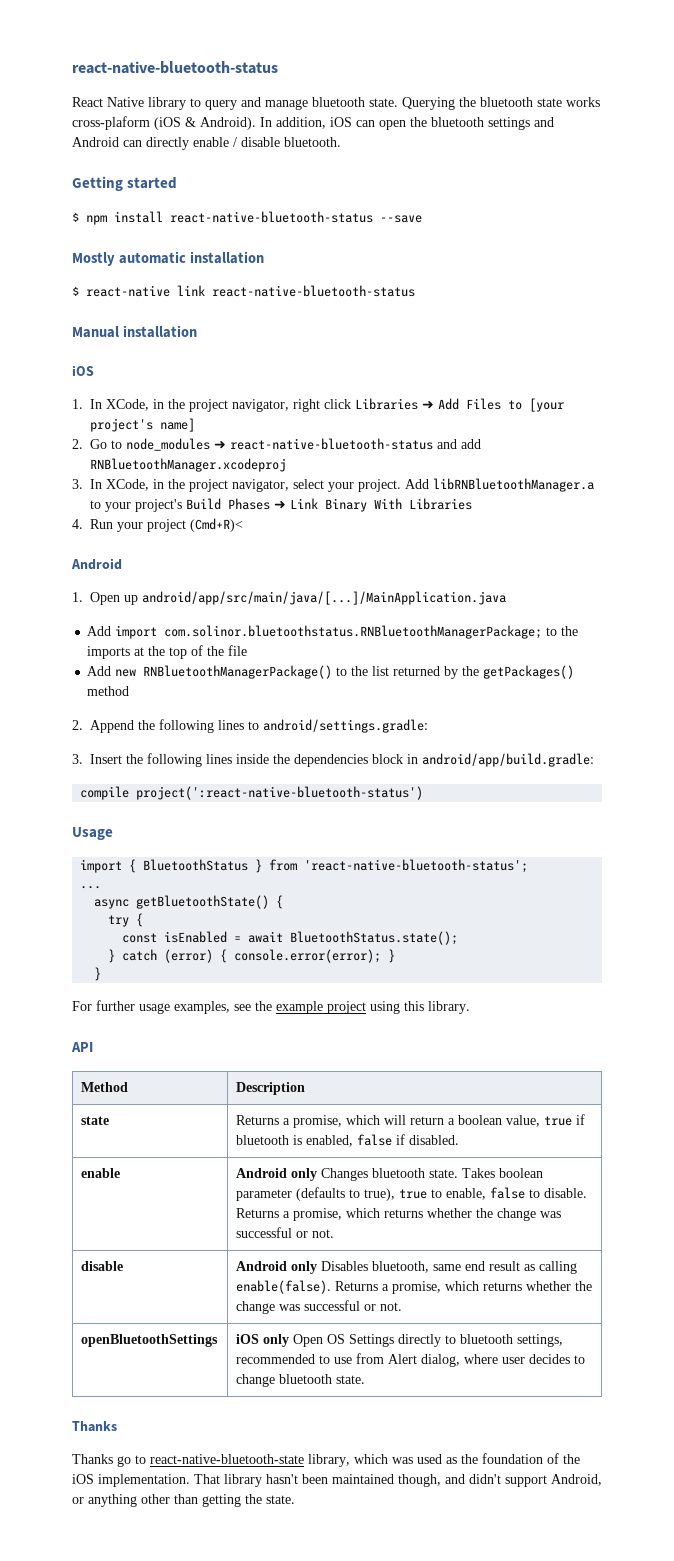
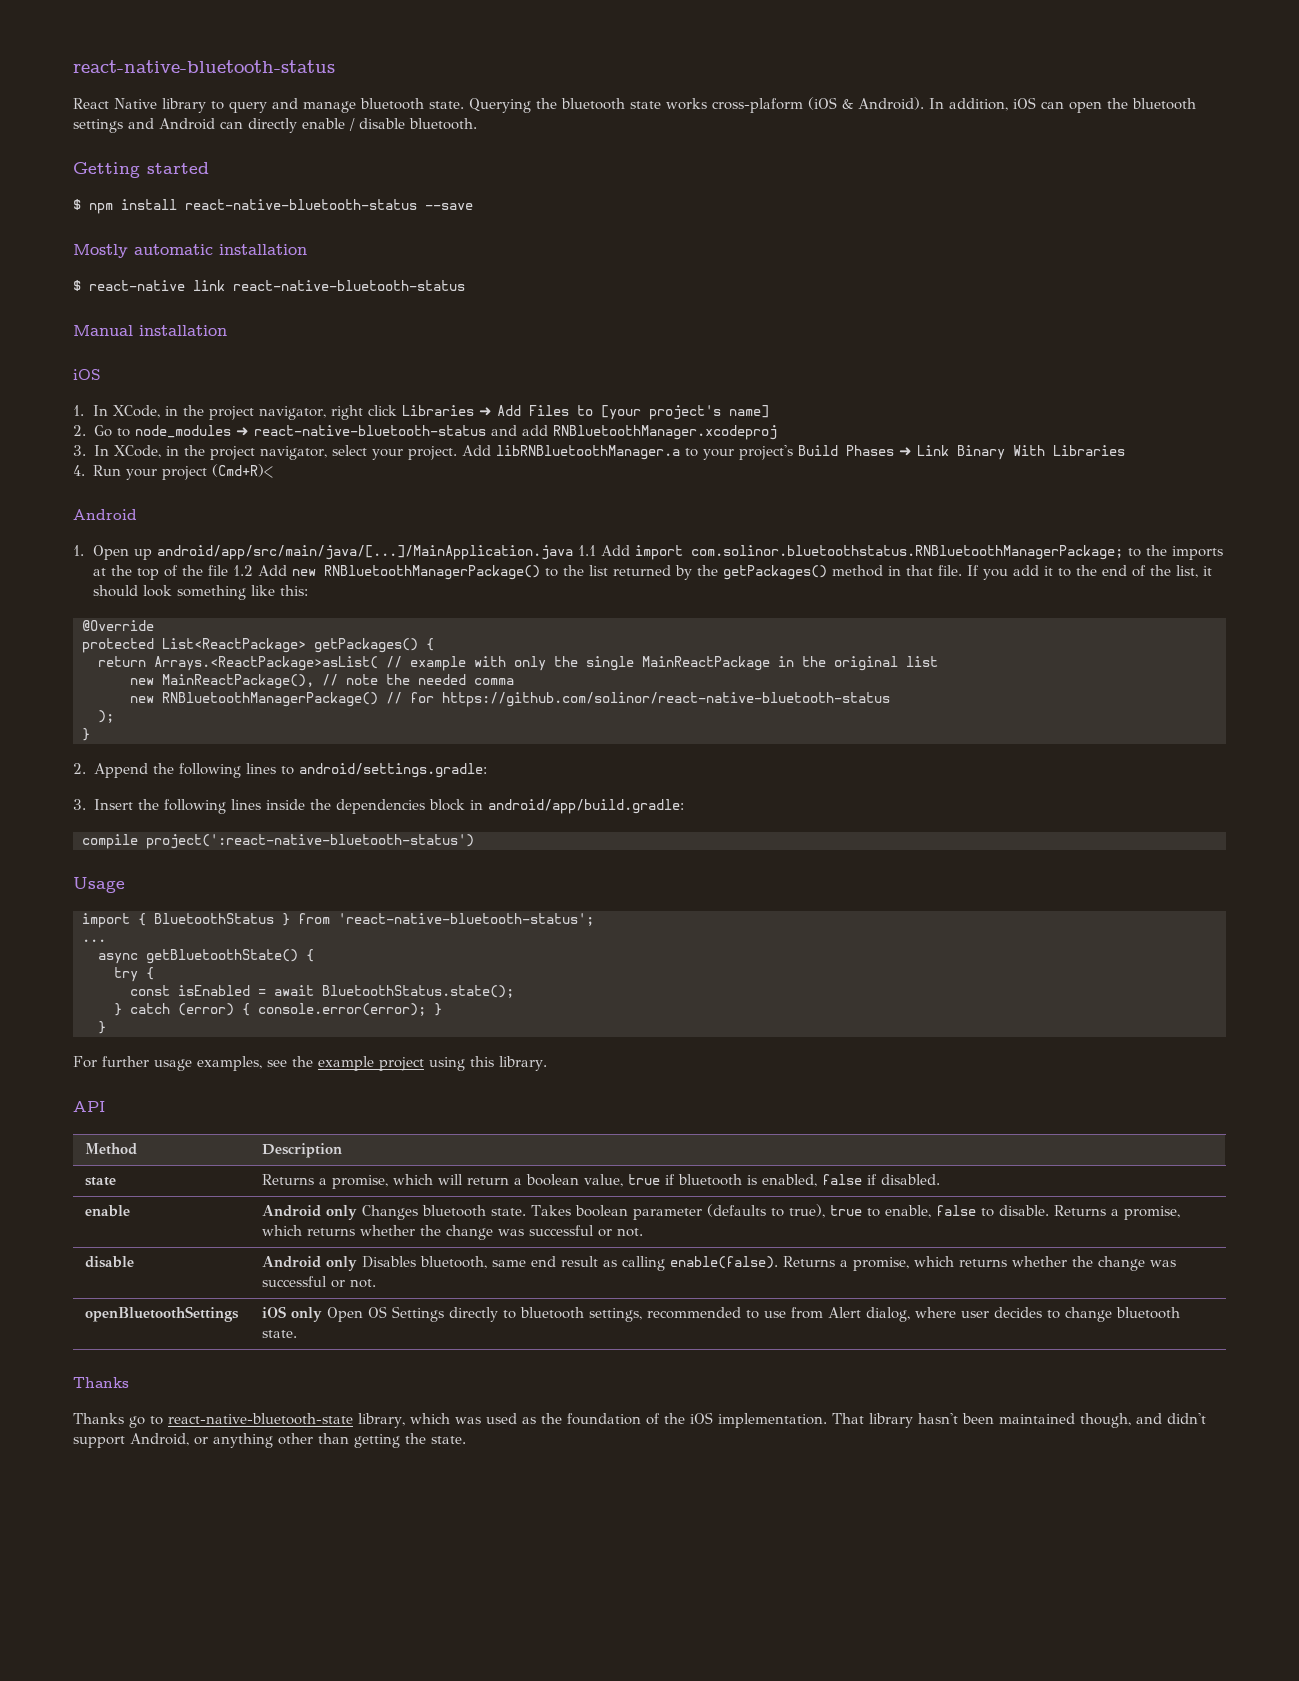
(506, 598) // -> [578,545,597,556] 1.1
(248, 650) // -> [233,565,254,576] 1.2
(130, 691) none -> [888,565,1213,580] [93,585,309,600] [82,620,154,631] [82,638,434,653] [98,656,938,671] [130,674,514,689] [130,692,890,707] [98,710,114,723] [82,728,90,741] in that file. If you add it to the end of the list, it should look something like this: // @Override // protected List<ReactPackage> getPackages() { // return Arrays.<ReactPackage>asList( // example with only the single MainReactPackage in the original list // new MainReactPackage(), // note the needed comma // new RNBluetoothManagerPackage() // for https://github.com/solinor/react-native-bluetooth-status // ); // }

